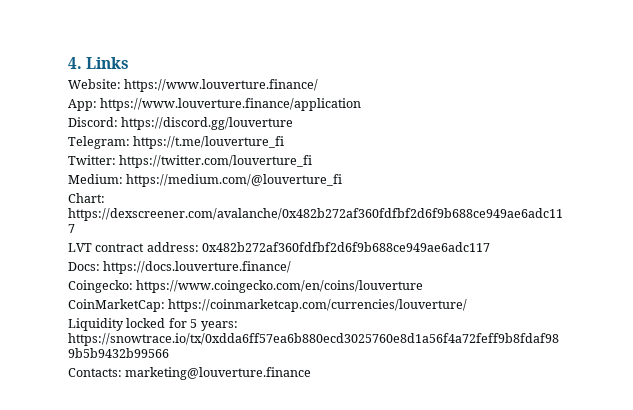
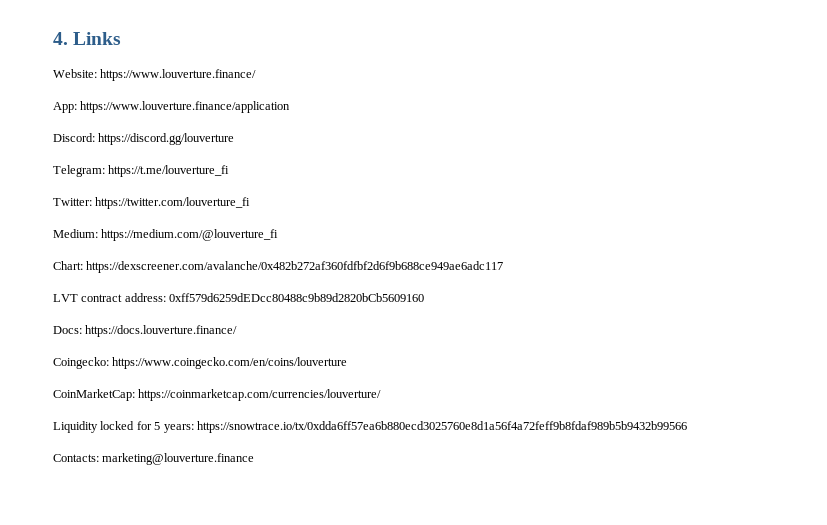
[202,242,491,252] 0x482b272af360fdfbf2d6f9b688ce949ae6adc117 -> [169,293,425,302] 0xff579d6259dEDcc80488c9b89d2820bCb5609160

